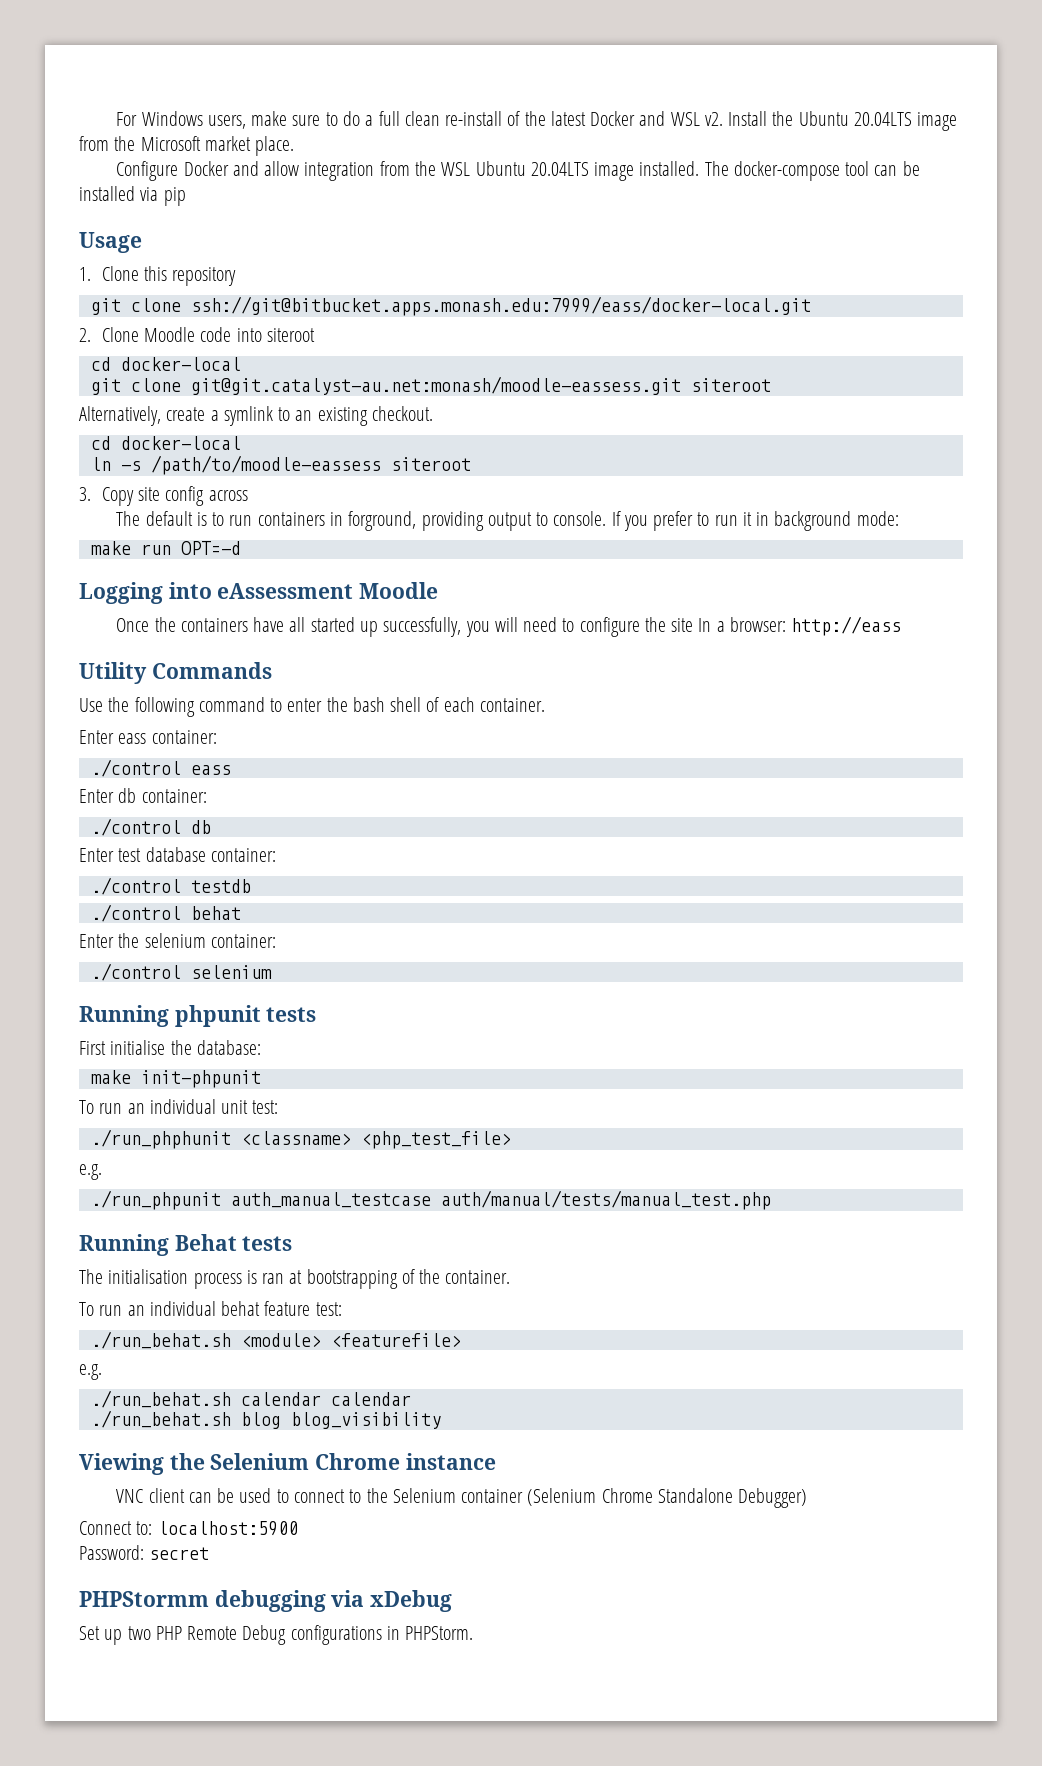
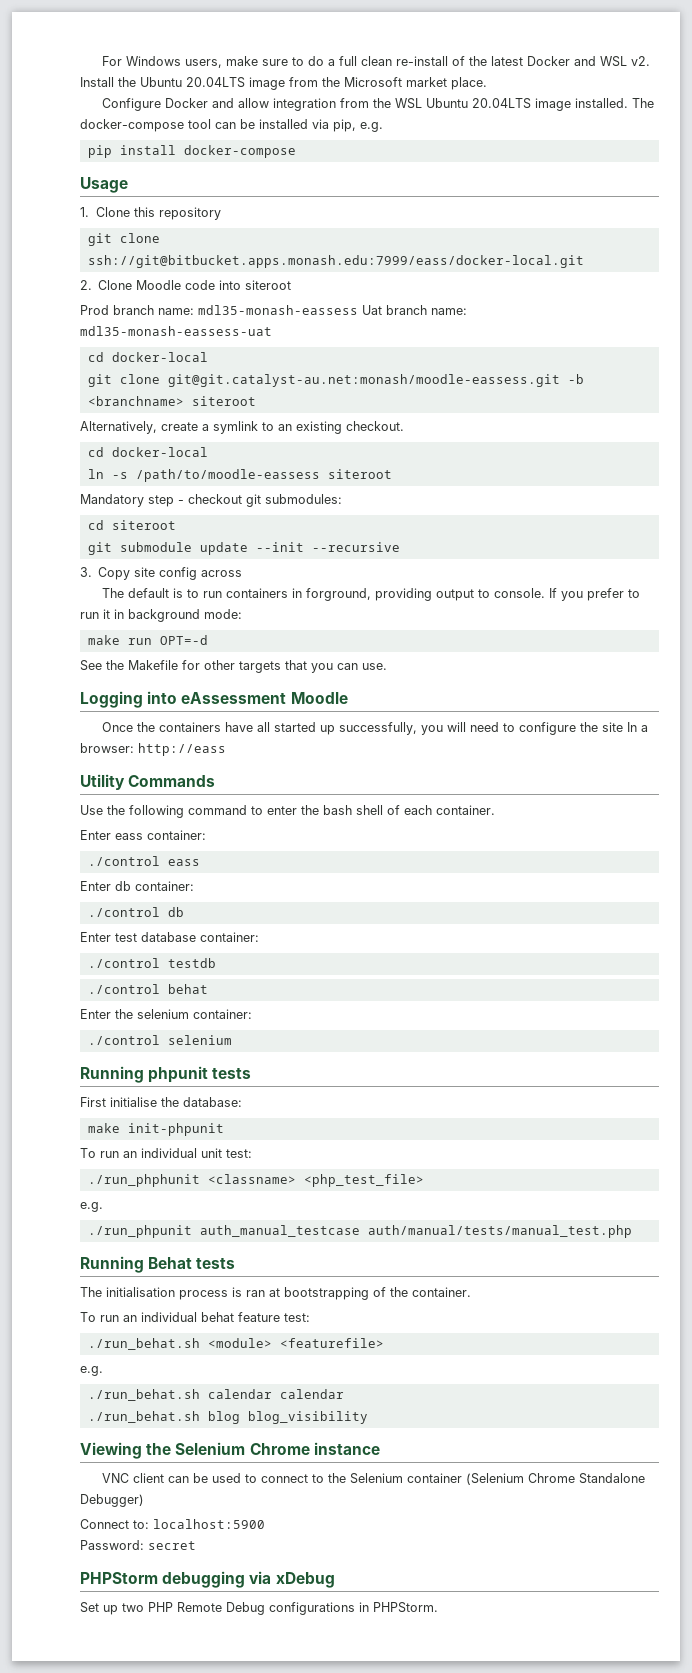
(159, 194) none -> [333,119,383,132] pip, e.g. //
(186, 196) none -> [119,145,296,158] install docker-compose
(315, 335) none -> [80,305,467,315] [80,326,272,336] // Prod branch name: mdl35-monash-eassess Uat branch name: mdl35-monash-eassess-uat
(681, 385) none -> [567,374,584,384] [87,396,184,406] -b <branchname>
(471, 464) none -> [80,494,342,507] [87,520,176,530] [87,542,400,555] // Mandatory step - checkout git submodules: // cd siteroot // git submodule update --init --recursive
(241, 548) none -> [80,660,387,673] // See the Makefile for other targets that you can use.
[79,1591,209,1607] PHPStormm -> [80,1572,158,1584] PHPStorm

